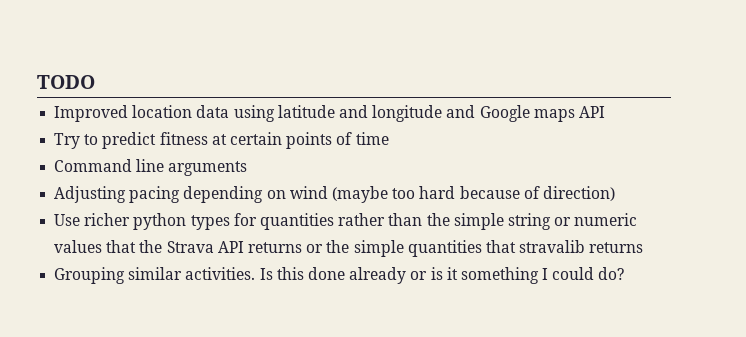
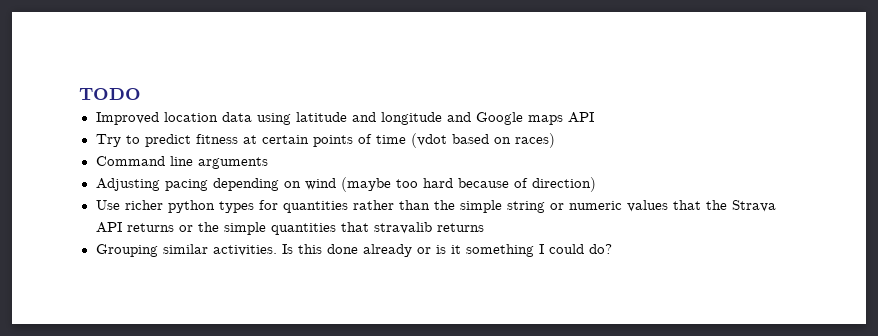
(389, 138) none -> [410,133,555,148] (vdot based on races)

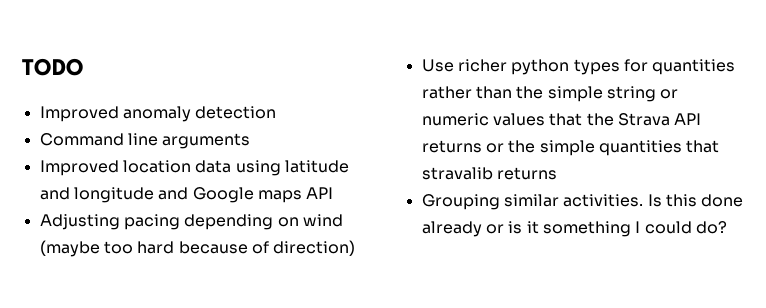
(141, 94) none -> [39,106,277,122] [39,133,251,149] // Improved anomaly detection // Command line arguments
[95,133,555,148] [95,156,268,169] // Try to predict fitness at certain points of time (vdot based on races) // Command line arguments -> (334, 193) none

